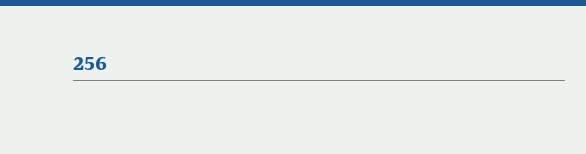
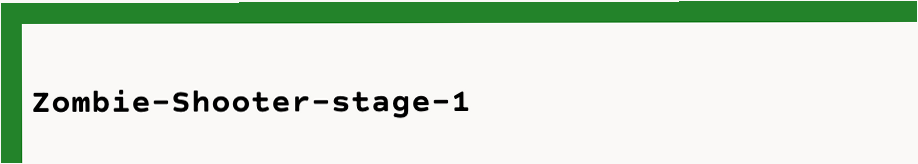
[73,56,107,70] 256 -> [31,88,472,119] Zombie-Shooter-stage-1

